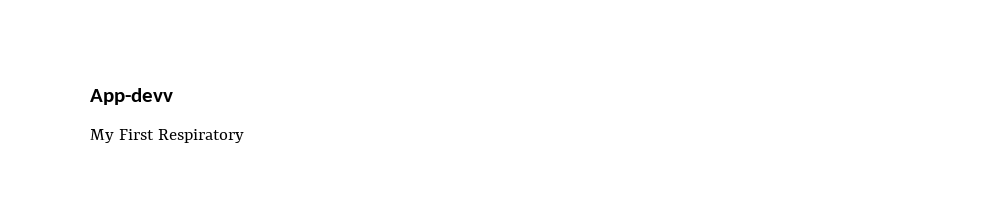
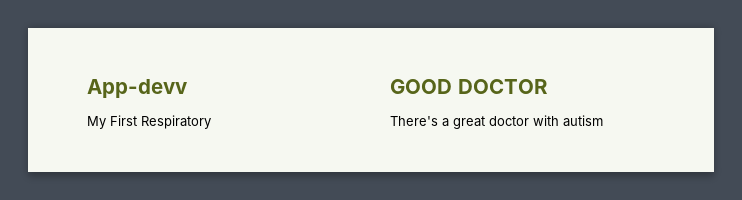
(244, 136) none -> [390,79,548,94] [390,115,603,129] // GOOD DOCTOR // There's a great doctor with autism

